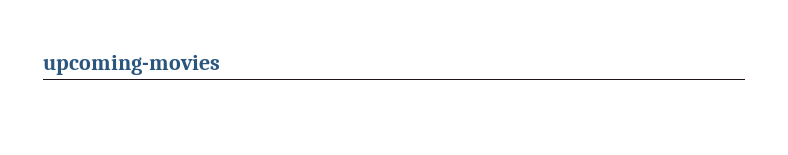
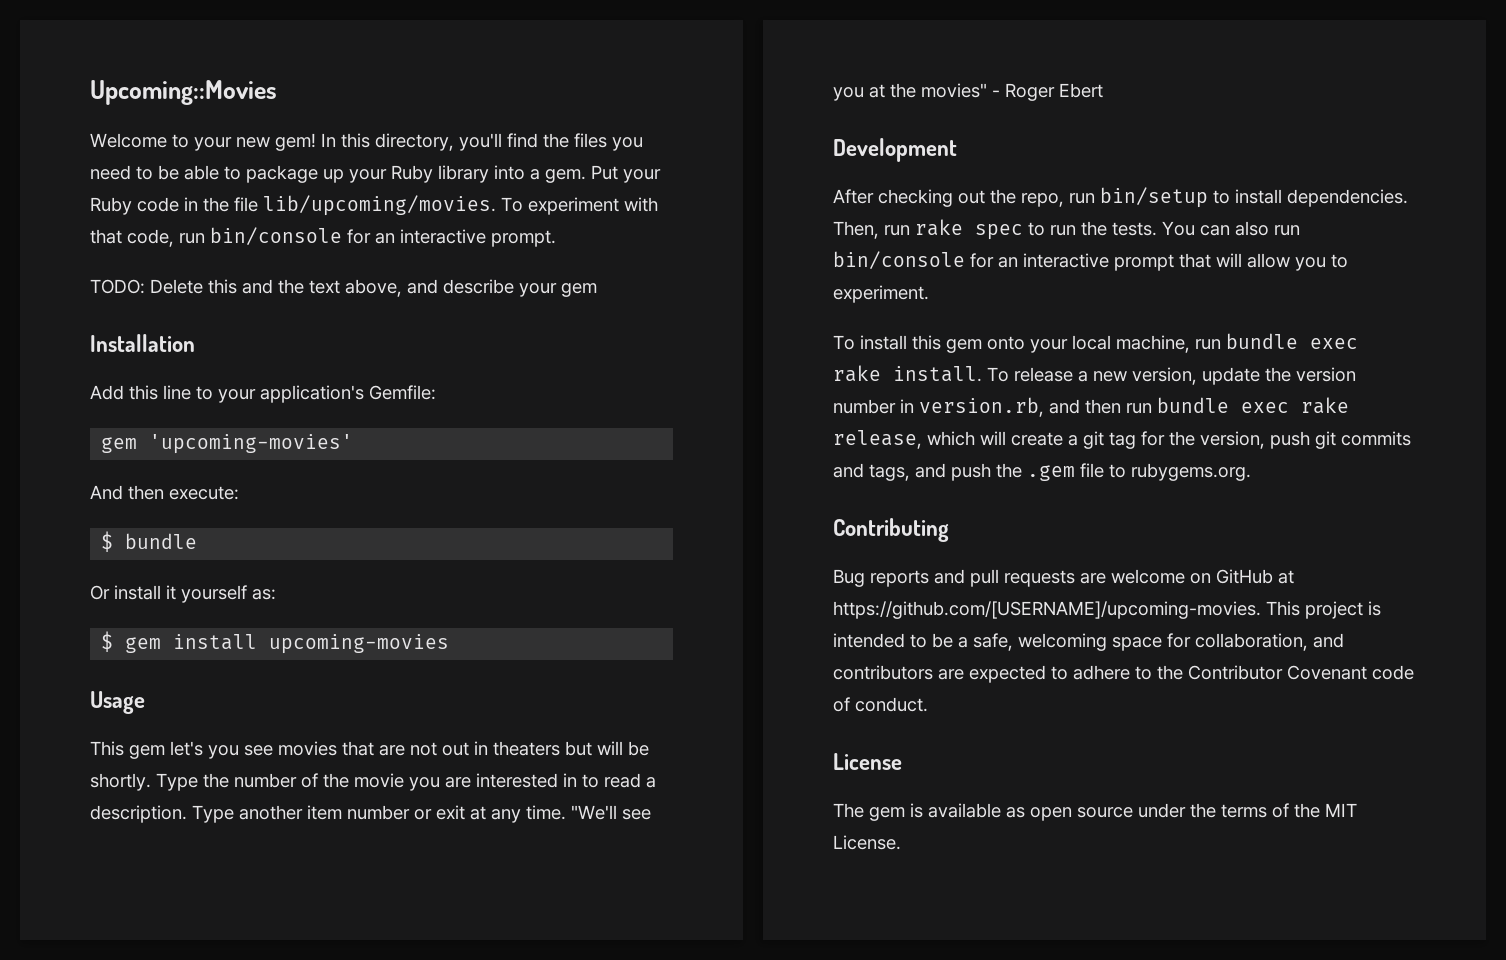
[43,55,220,75] upcoming-movies -> [90,80,277,105] [90,133,643,151] [90,165,661,183] [90,195,658,216] [90,227,556,247] [90,279,597,297] [90,334,195,352] [90,385,436,403] [101,434,354,454] [90,485,239,500] [101,531,198,552] [90,585,276,603] [101,631,450,654] [90,691,145,714] [90,741,649,759] [90,773,656,791] [90,805,651,823] [833,83,1103,101] [833,138,957,162] [833,187,1408,208] [833,219,1300,240] [833,251,1348,271] [833,285,929,303] [833,333,1358,353] [833,365,1356,385] [833,397,1349,417] [833,430,1411,449] [833,463,1251,481] [833,518,949,542] [833,569,1294,587] [833,601,1381,619] [833,633,1344,651] [833,665,1414,683] [833,697,928,712] [833,753,902,770] [833,803,1357,821] [833,835,901,850] Upcoming::Movies // Welcome to your new gem! In this directory, you'll find the files you need to be able to package up your Ruby library into a gem. Put your Ruby code in the file lib/upcoming/movies. To experiment with that code, run bin/console for an interactive prompt. // TODO: Delete this and the text above, and describe your gem // Installation // Add this line to your application's Gemfile: // gem 'upcoming-movies' // And then execute: // $ bundle // Or install it yourself as: // $ gem install upcoming-movies // Usage // This gem let's you see movies that are not out in theaters but will be shortly. Type the number of the movie you are interested in to read a description. Type another item number or exit at any time. "We'll see you at the movies" - Roger Ebert // Development // After checking out the repo, run bin/setup to install dependencies. Then, run rake spec to run the tests. You can also run bin/console for an interactive prompt that will allow you to experiment. // To install this gem onto your local machine, run bundle exec rake install. To release a new version, update the version number in version.rb, and then run bundle exec rake release, which will create a git tag for the version, push git commits and tags, and push the .gem file to rubygems.org. // Contributing // Bug reports and pull requests are welcome on GitHub at https://github.com/[USERNAME]/upcoming-movies. This project is intended to be a safe, welcoming space for collaboration, and contributors are expected to adhere to the Contributor Covenant code of conduct. // License // The gem is available as open source under the terms of the MIT License.

